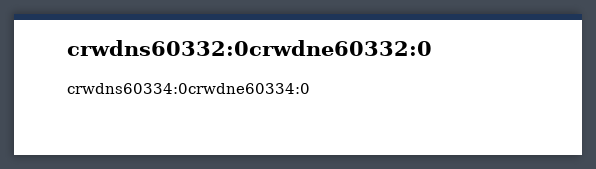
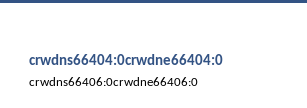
[67,40,432,56] [67,83,310,94] crwdns60332:0crwdne60332:0 // crwdns60334:0crwdne60334:0 -> [29,54,223,65] [29,77,198,86] crwdns66404:0crwdne66404:0 // crwdns66406:0crwdne66406:0

